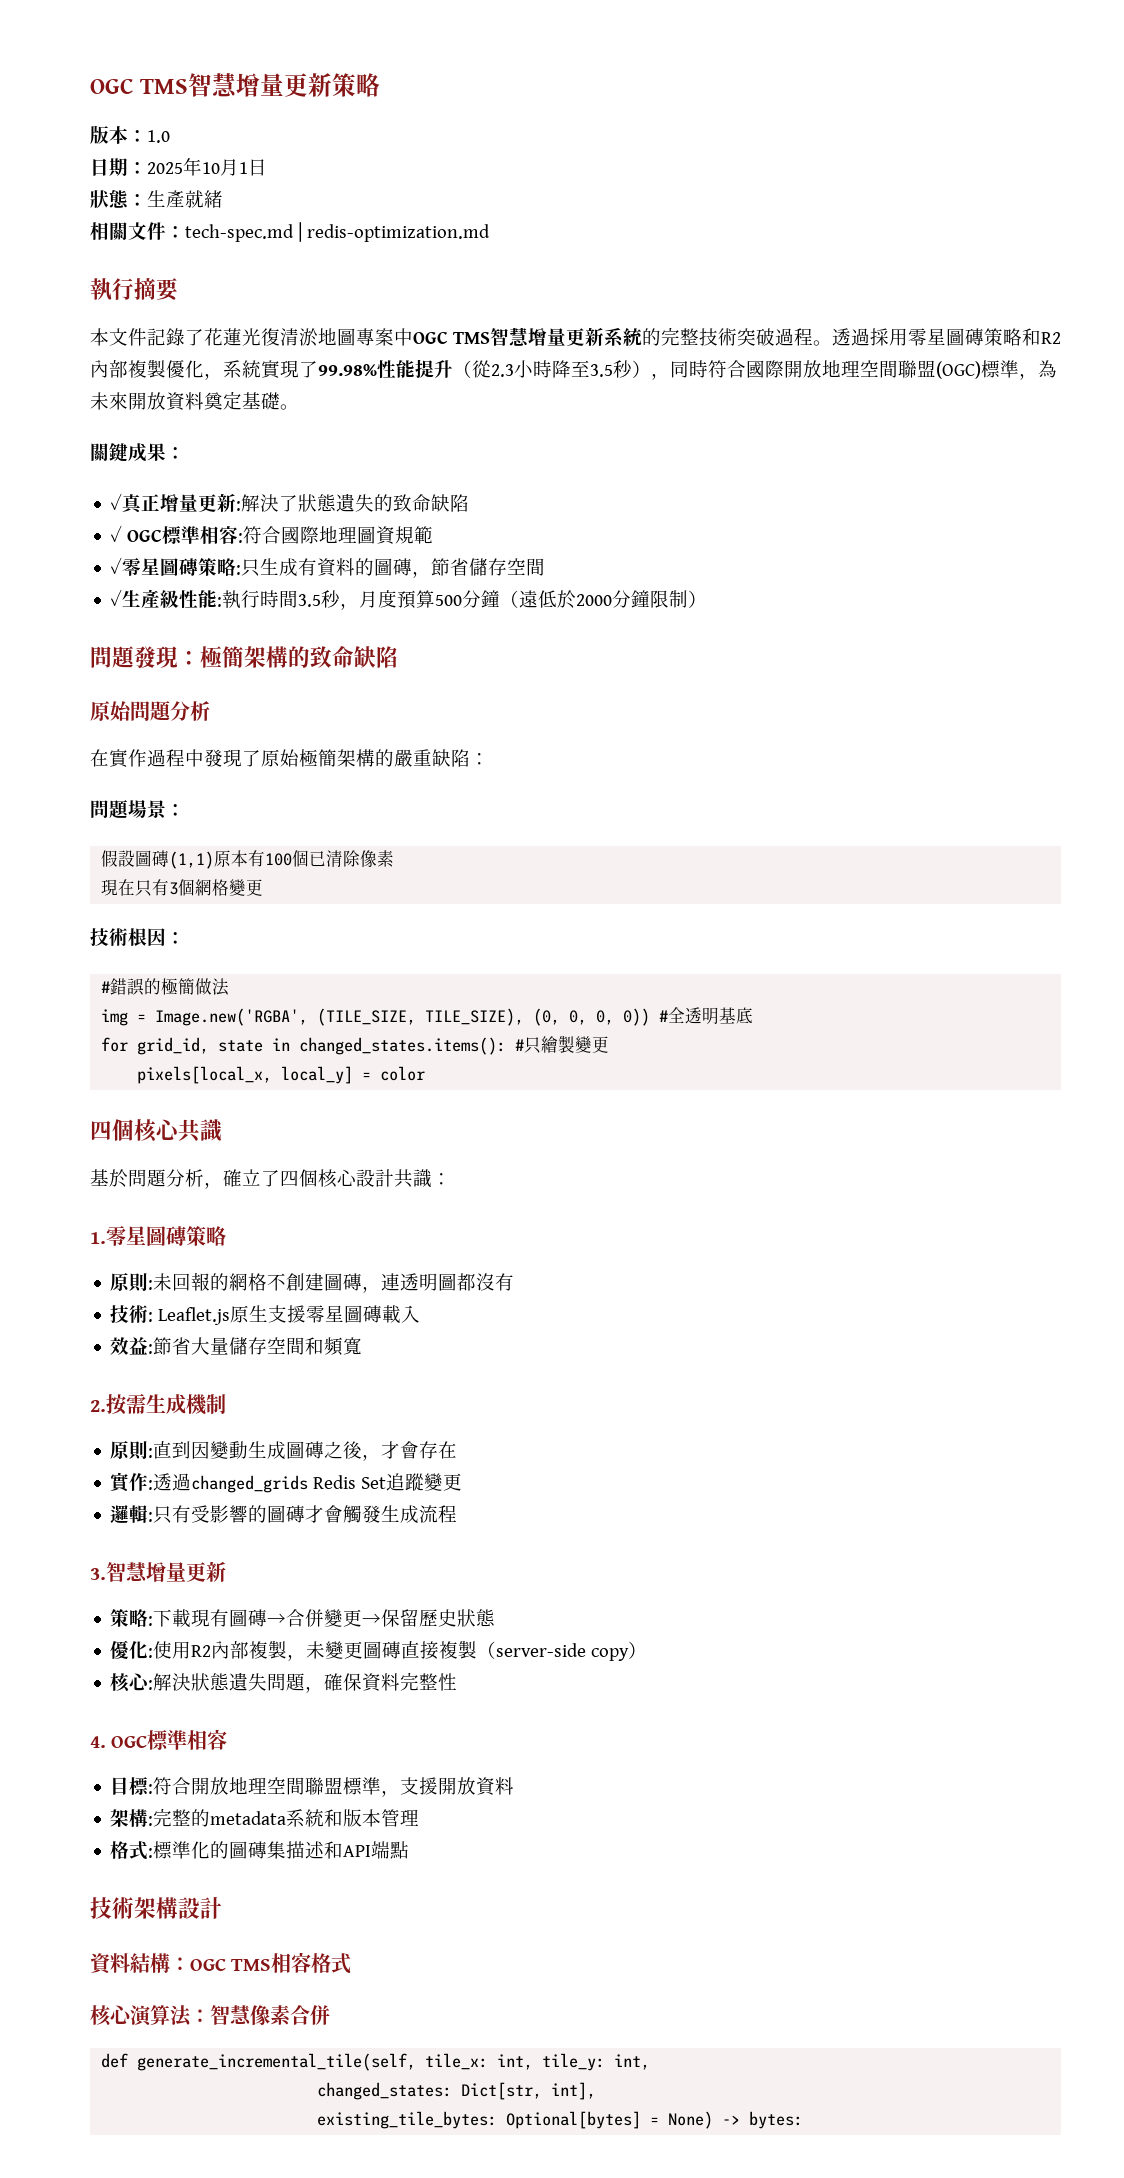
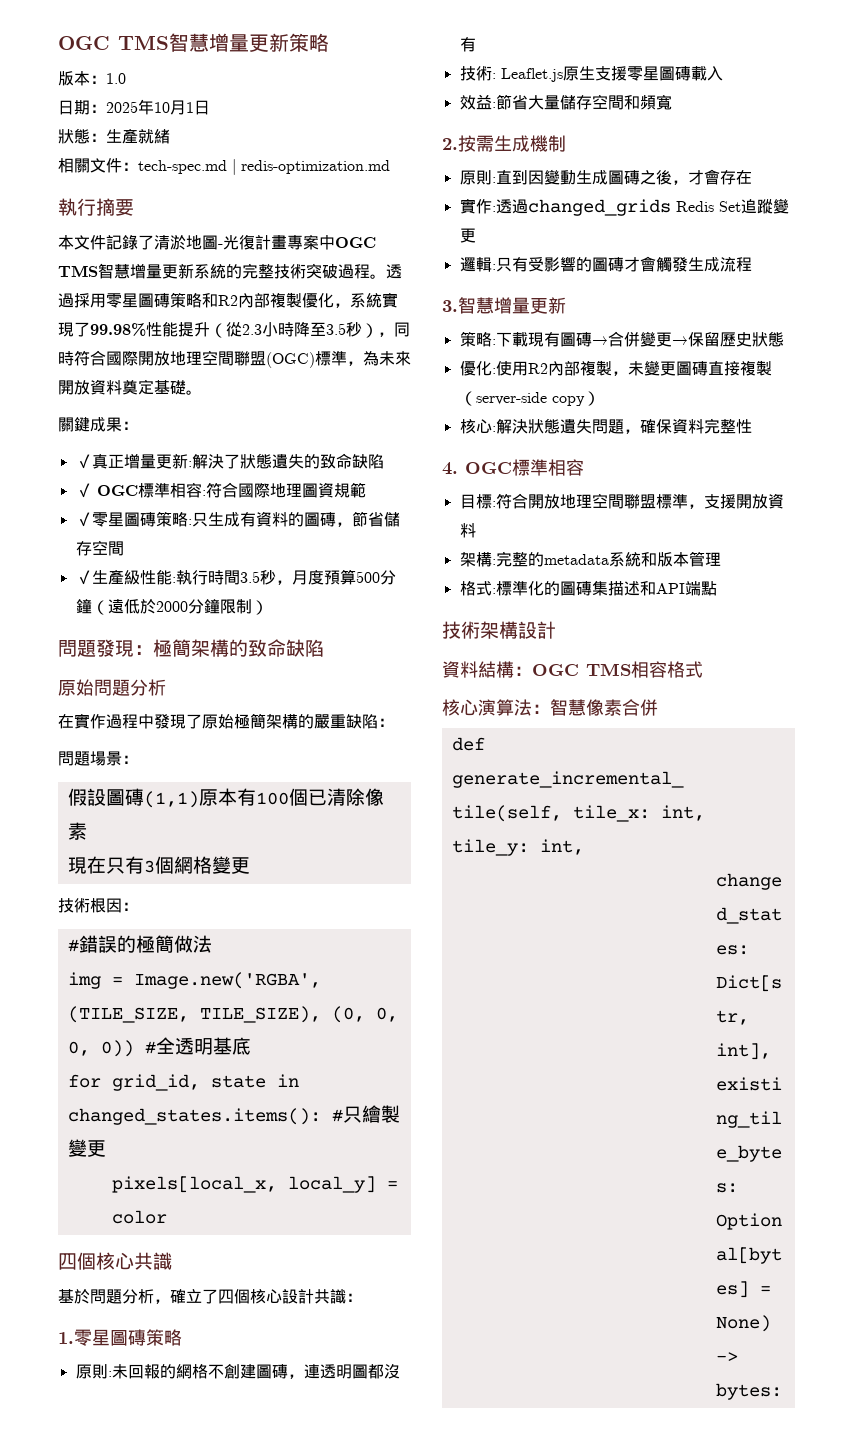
[204,328,356,347] 花蓮光復清淤地圖 -> [154,235,287,250] 清淤地圖-光復計畫

